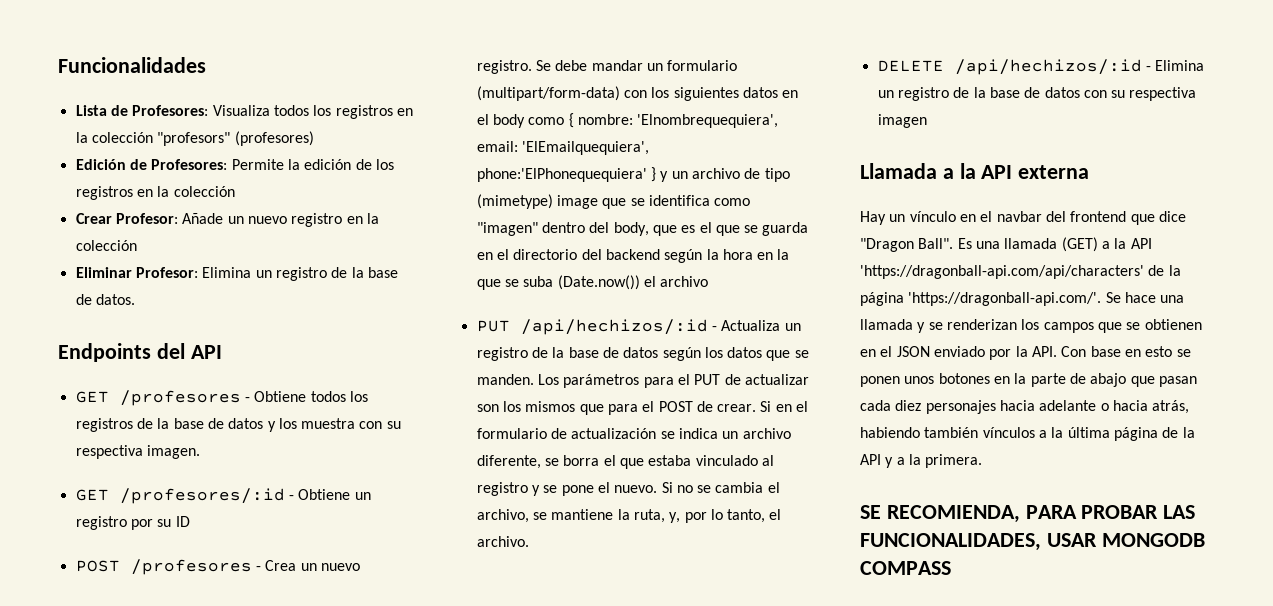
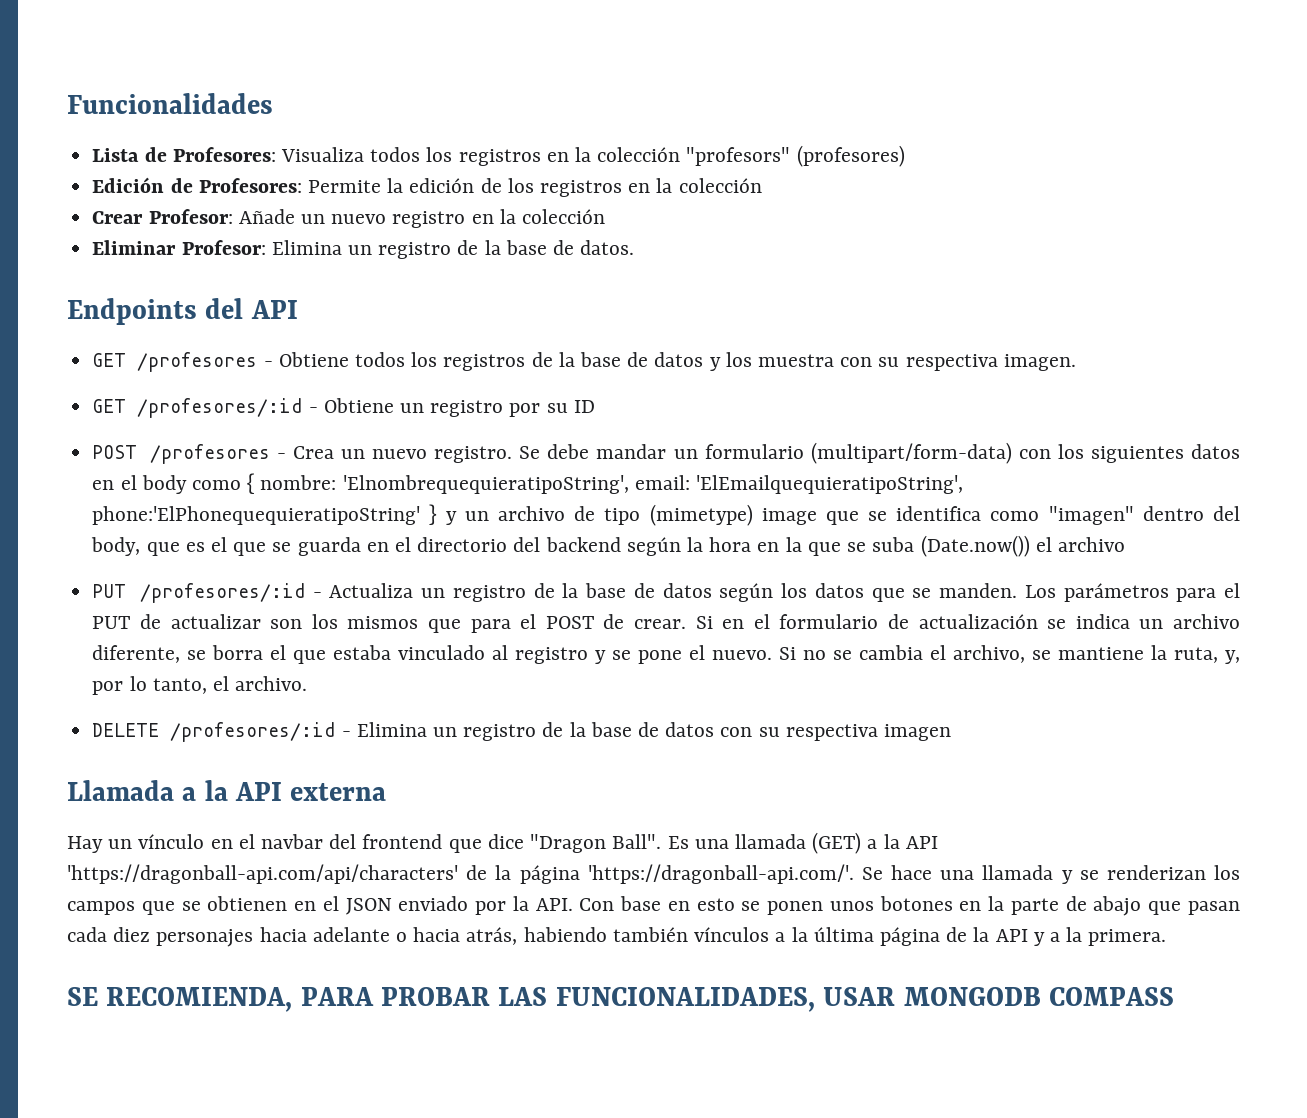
[637,114,779,128] [476,141,649,155] [476,168,647,182] 'Elnombrequequiera', email: 'ElEmailquequiera', phone:'ElPhonequequiera' -> [342,475,963,494] [92,506,421,525] 'ElnombrequequieratipoString', email: 'ElEmailquequieratipoString', phone:'ElPhonequequieratipoString'
[520,319,708,335] /api/hechizos/:id -> [140,583,306,603] /profesores/:id
[954,59,1142,75] /api/hechizos/:id -> [170,722,336,742] /profesores/:id

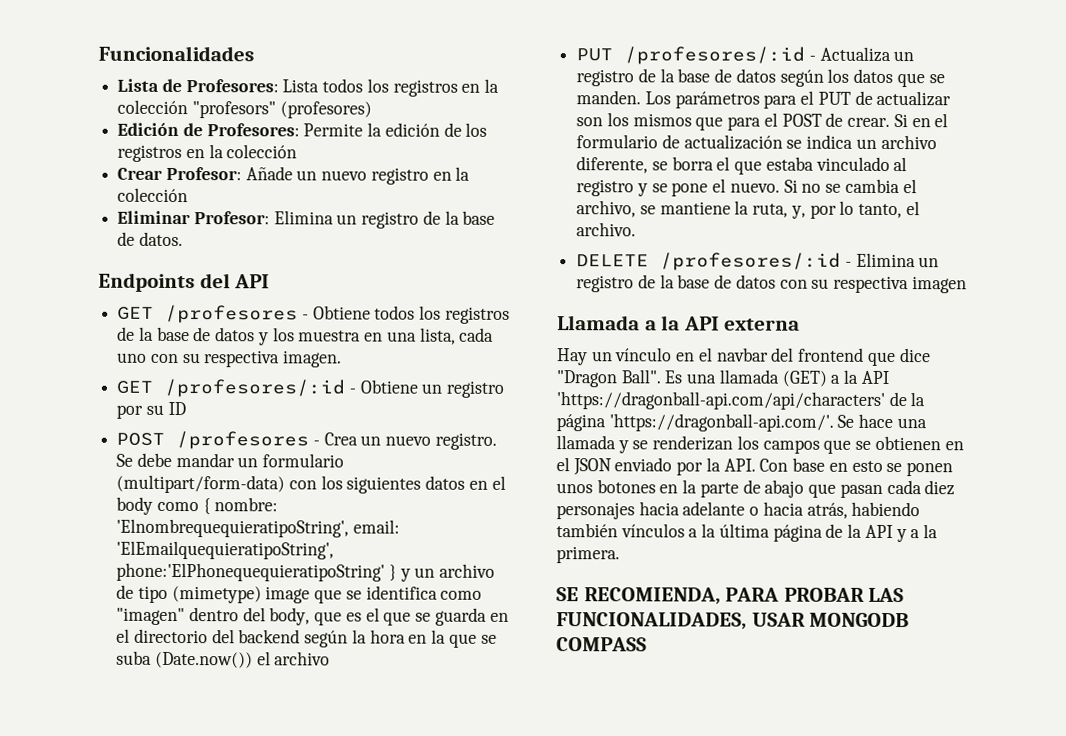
[280,147,364,162] Visualiza -> [282,79,320,93] Lista
(835, 360) none -> [364,327,495,345] [117,352,148,363] en una lista, cada uno

